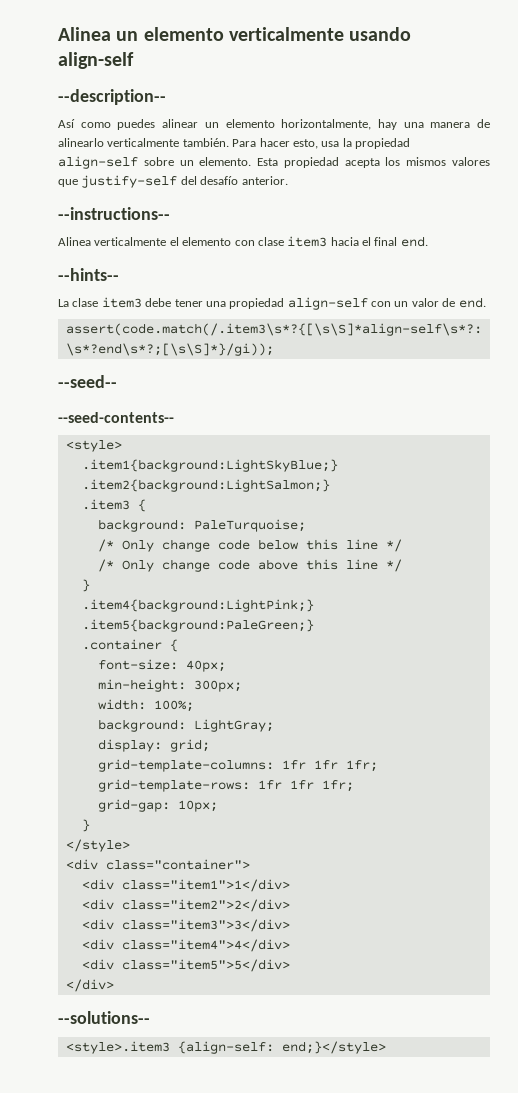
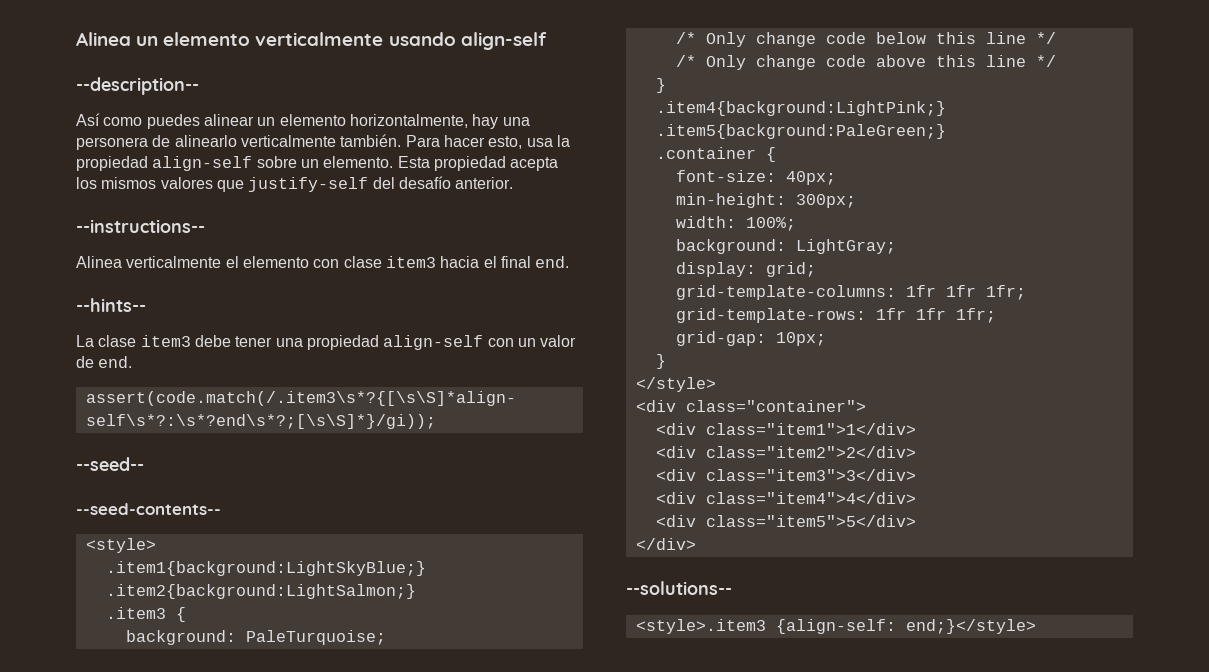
[430,122,471,128] manera -> [76,137,148,150] personera

